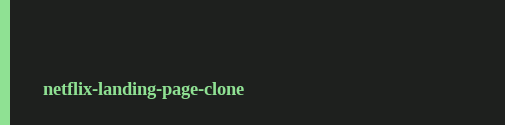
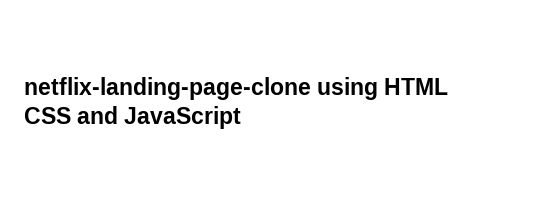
(244, 90) none -> [317,77,449,100] [24,106,242,129] using HTML CSS and JavaScript

